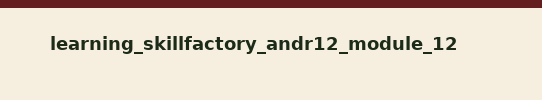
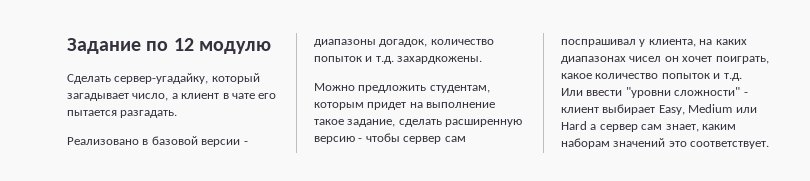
[50,36,458,54] learning_skillfactory_andr12_module_12 -> [67,38,271,54] [67,73,260,84] [67,93,277,101] [67,110,178,118] [67,136,248,147] [314,39,494,47] [314,56,483,64] [314,83,490,93] [314,102,496,110] [314,119,523,127] [314,133,466,144] [561,39,747,47] [561,56,769,64] [561,73,742,81] [561,87,748,98] [561,104,757,115] [561,121,736,132] [561,138,770,149] Задание по 12 модулю // Сделать сервер-угадайку, который загадывает число, а клиент в чате его пытается разгадать. // Реализовано в базовой версии - диапазоны догадок, количество попыток и т.д. захардкожены. // Можно предложить студентам, которым придет на выполнение такое задание, сделать расширенную версию - чтобы сервер сам поспрашивал у клиента, на каких диапазонах чисел он хочет поиграть, какое количество попыток и т.д. // Или ввести "уровни сложности" - клиент выбирает Easy, Medium или Hard а сервер сам знает, каким наборам значений это соответствует.

